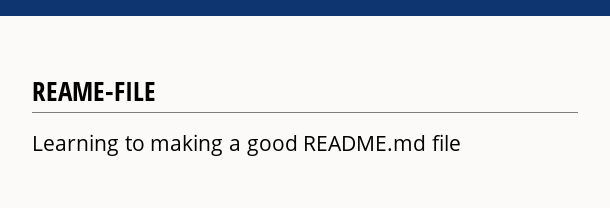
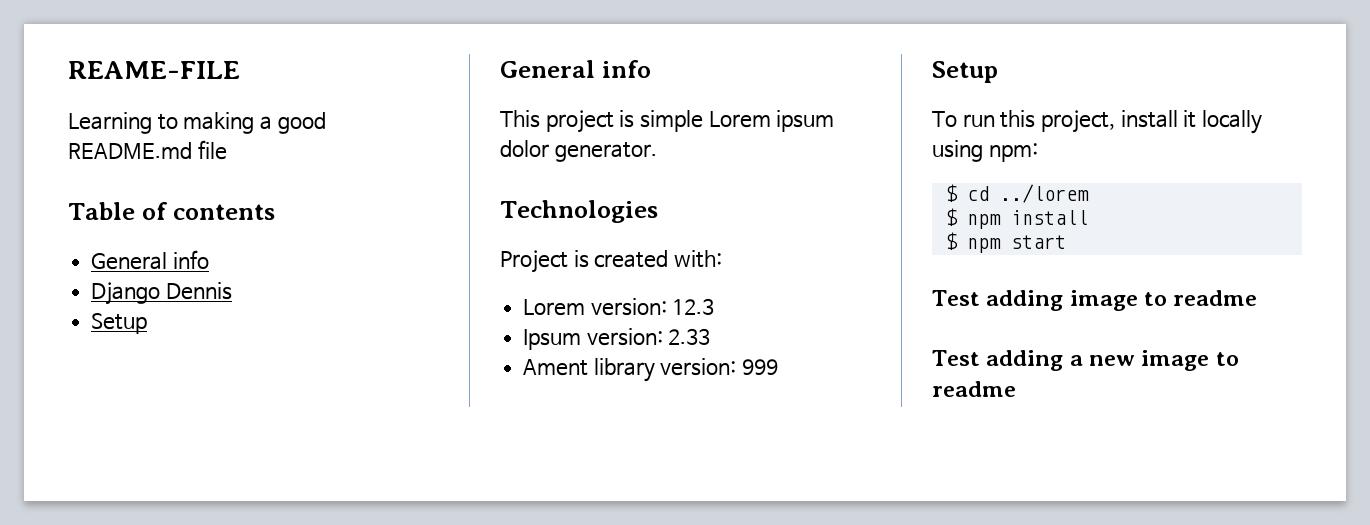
(462, 142) none -> [68,202,275,220] [91,250,209,270] [91,282,232,305] [91,313,148,334] [500,60,651,78] [500,110,835,133] [500,140,657,162] [500,200,658,223] [500,250,722,273] [523,298,715,316] [523,328,711,350] [523,358,779,382] [932,61,998,83] [932,110,1262,134] [932,140,1038,162] [944,184,1089,203] [944,208,1088,229] [944,232,1066,253] [932,290,1258,311] [932,350,1239,371] [932,381,1016,397] // Table of contents // General info // Django Dennis // Setup // General info // This project is simple Lorem ipsum dolor generator. // Technologies // Project is created with: // Lorem version: 12.3 // Ipsum version: 2.33 // Ament library version: 999 // Setup // To run this project, install it locally using npm: // $ cd ../lorem // $ npm install // $ npm start // Test adding image to readme // Test adding a new image to readme

